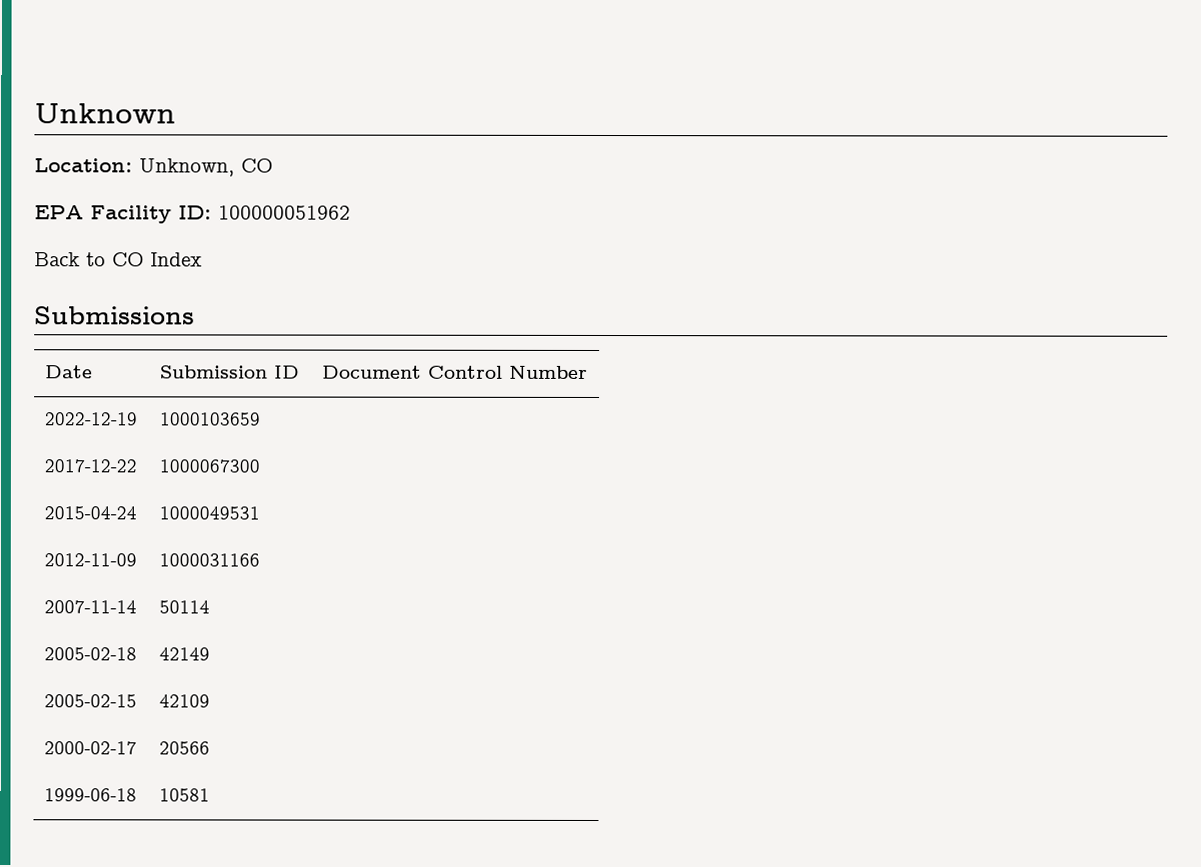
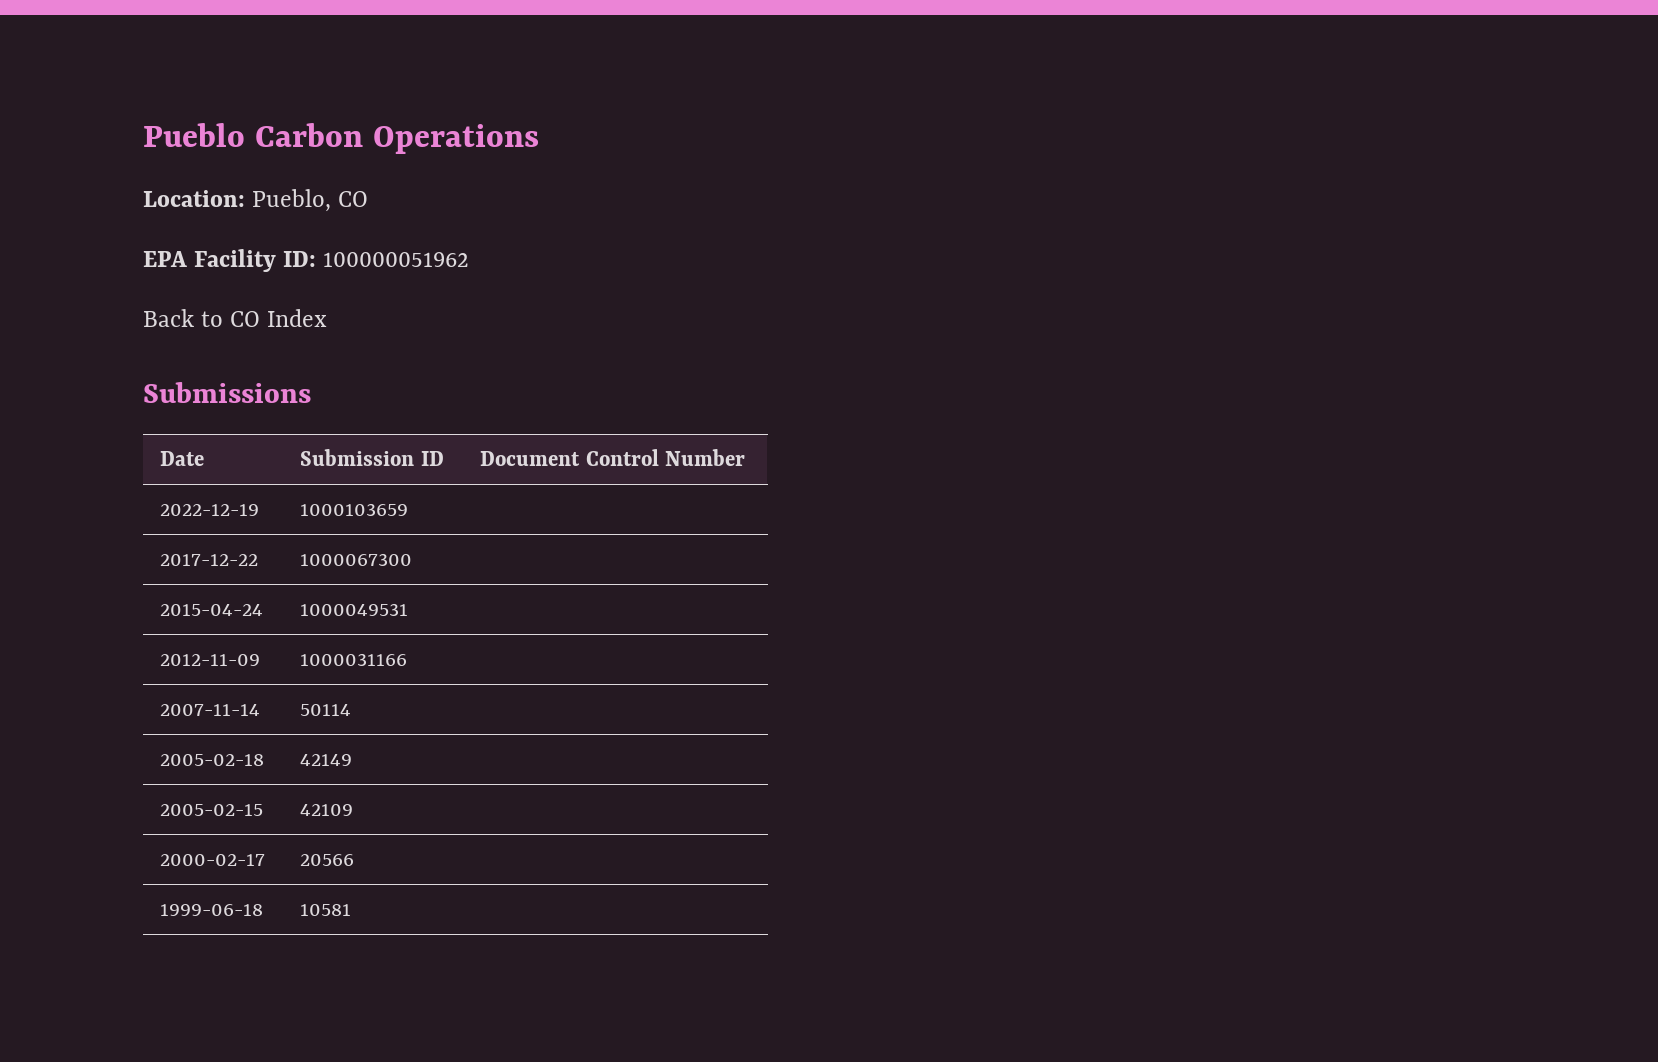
[34,103,176,124] Unknown -> [143,123,539,154] Pueblo Carbon Operations
[139,158,235,177] Unknown, -> [252,189,332,212] Pueblo,

